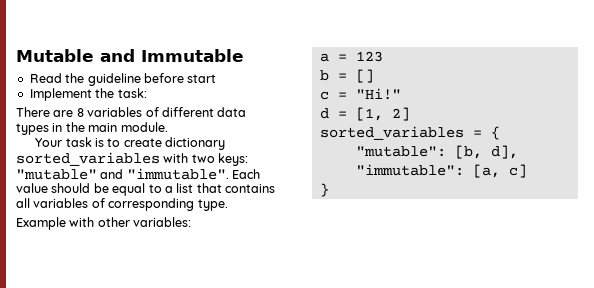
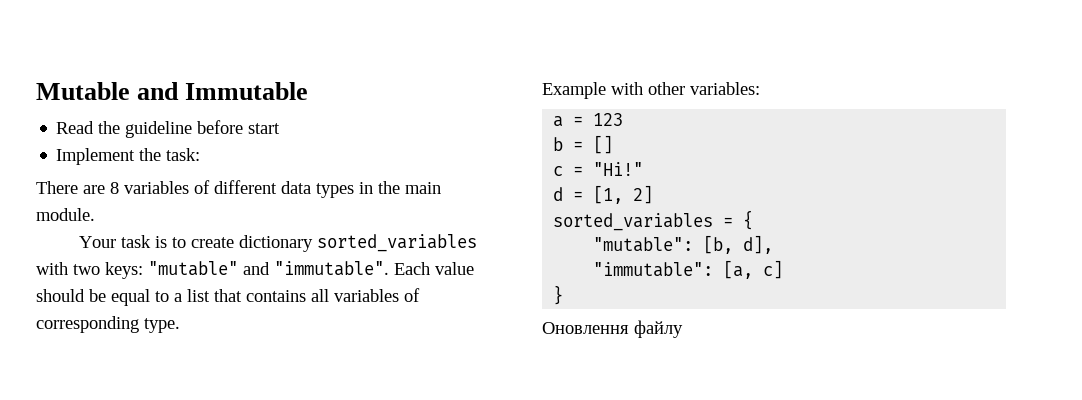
(329, 190) none -> [542,320,683,338] // Оновлення файлу

